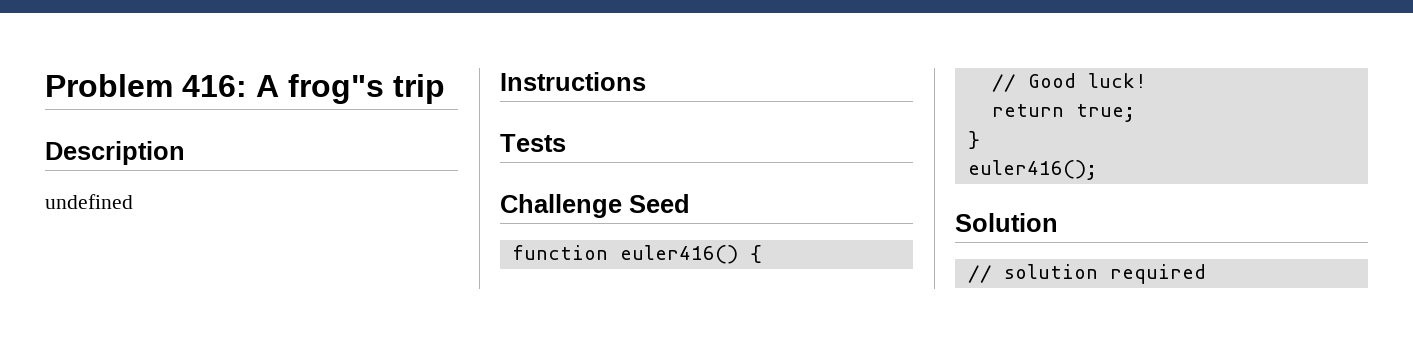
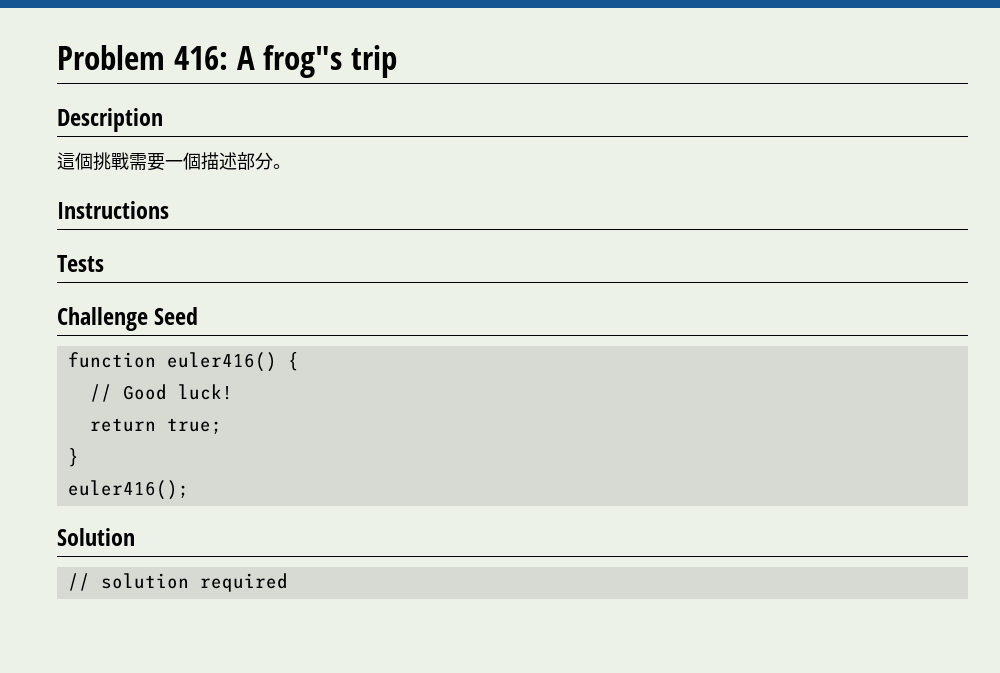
[45,194,133,209] undefined -> [57,152,291,171] 這個挑戰需要一個描述部分。

